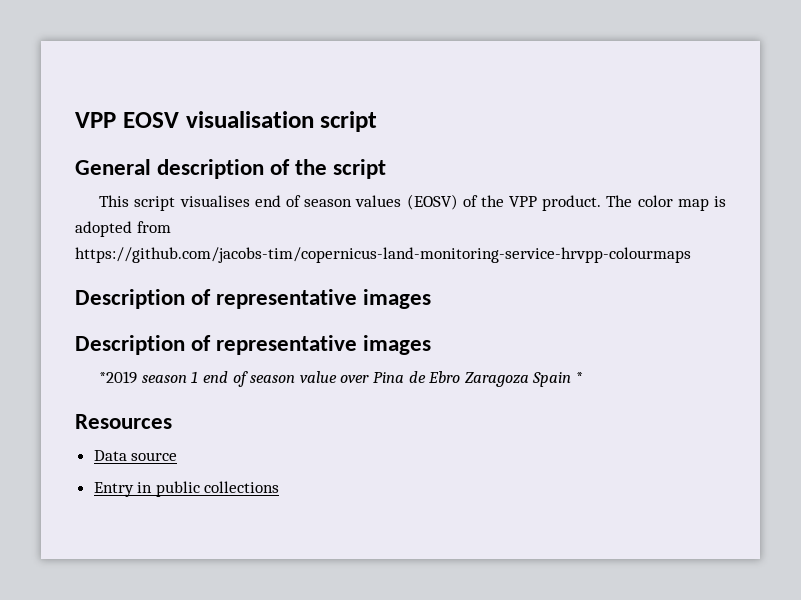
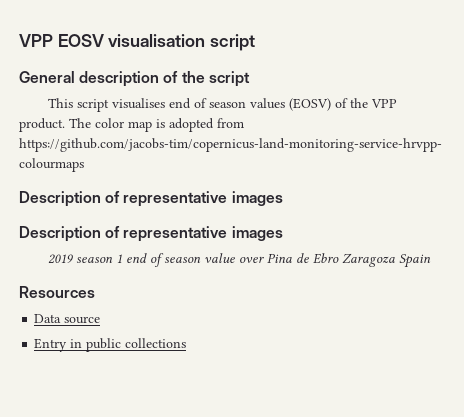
[99,371,138,384] *2019 -> [48,254,75,264] 2019
[575,372,583,383] * -> (432, 261) none

